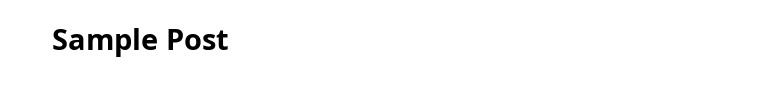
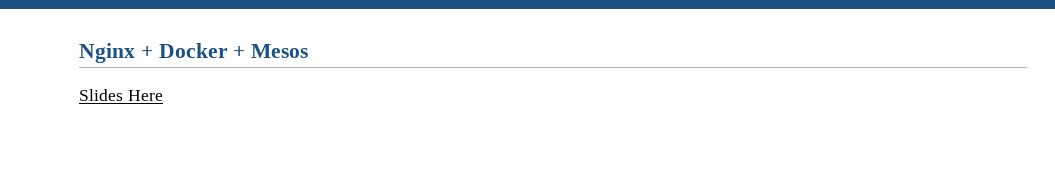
[52,28,229,57] Sample Post -> [79,43,309,63] [79,89,163,101] Nginx + Docker + Mesos // Slides Here

